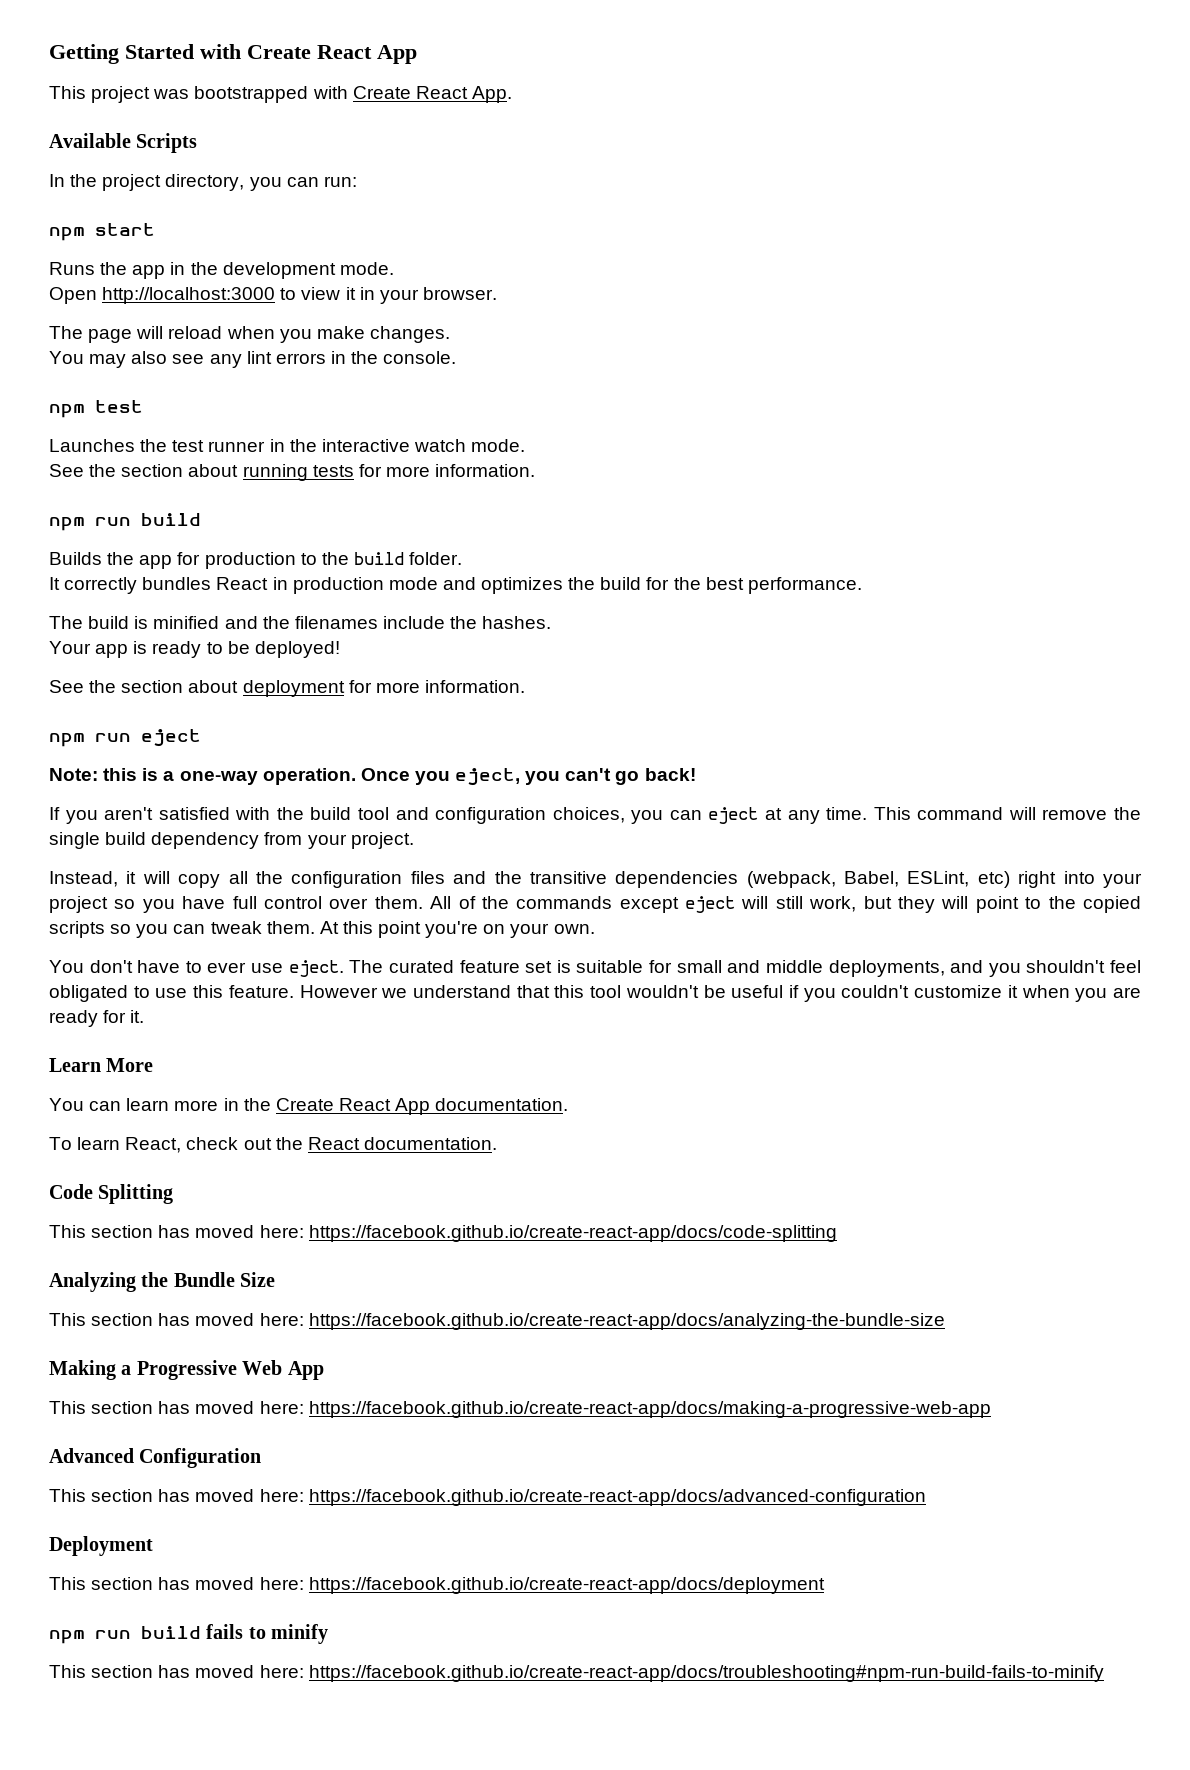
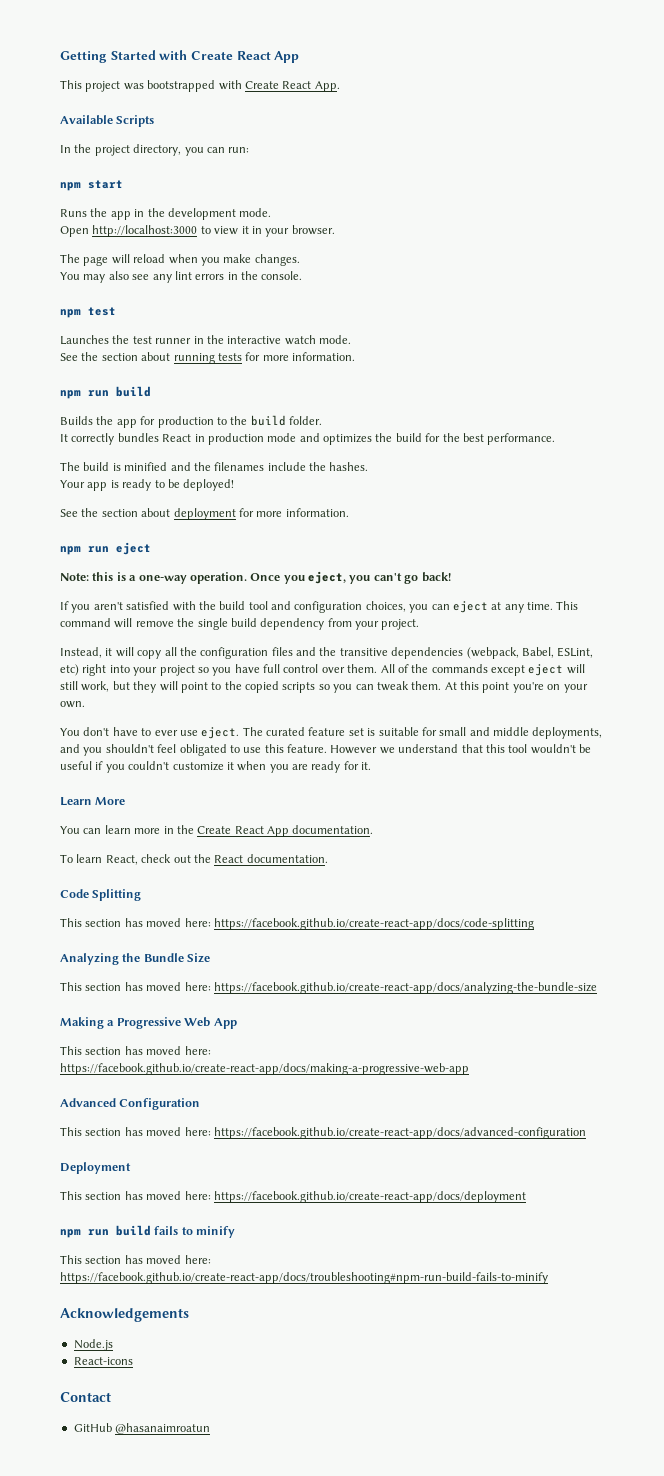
(1104, 1673) none -> [60,1308,189,1322] [73,1339,113,1351] [73,1357,133,1365] [60,1392,111,1402] [73,1423,211,1434] // Acknowledgements // Node.js // React-icons // Contact // GitHub @hasanaimroatun

